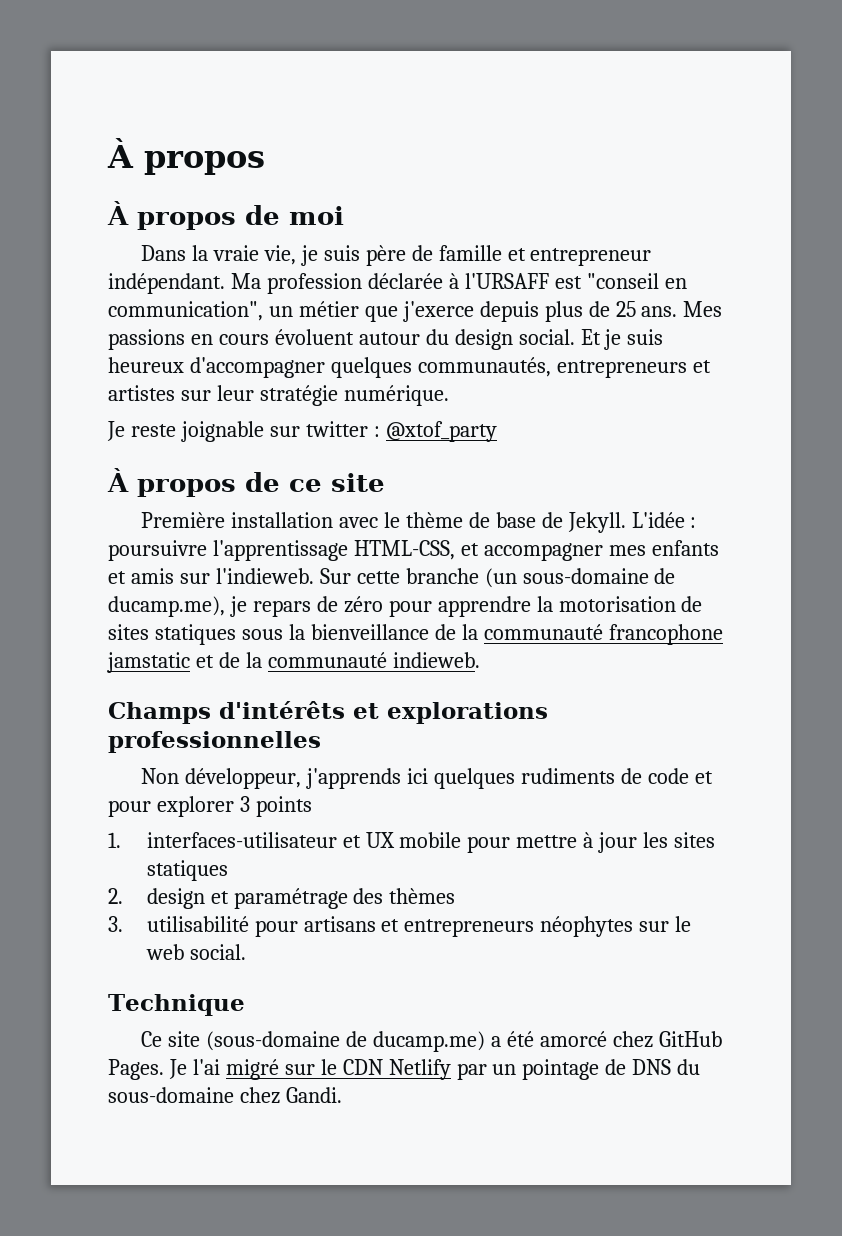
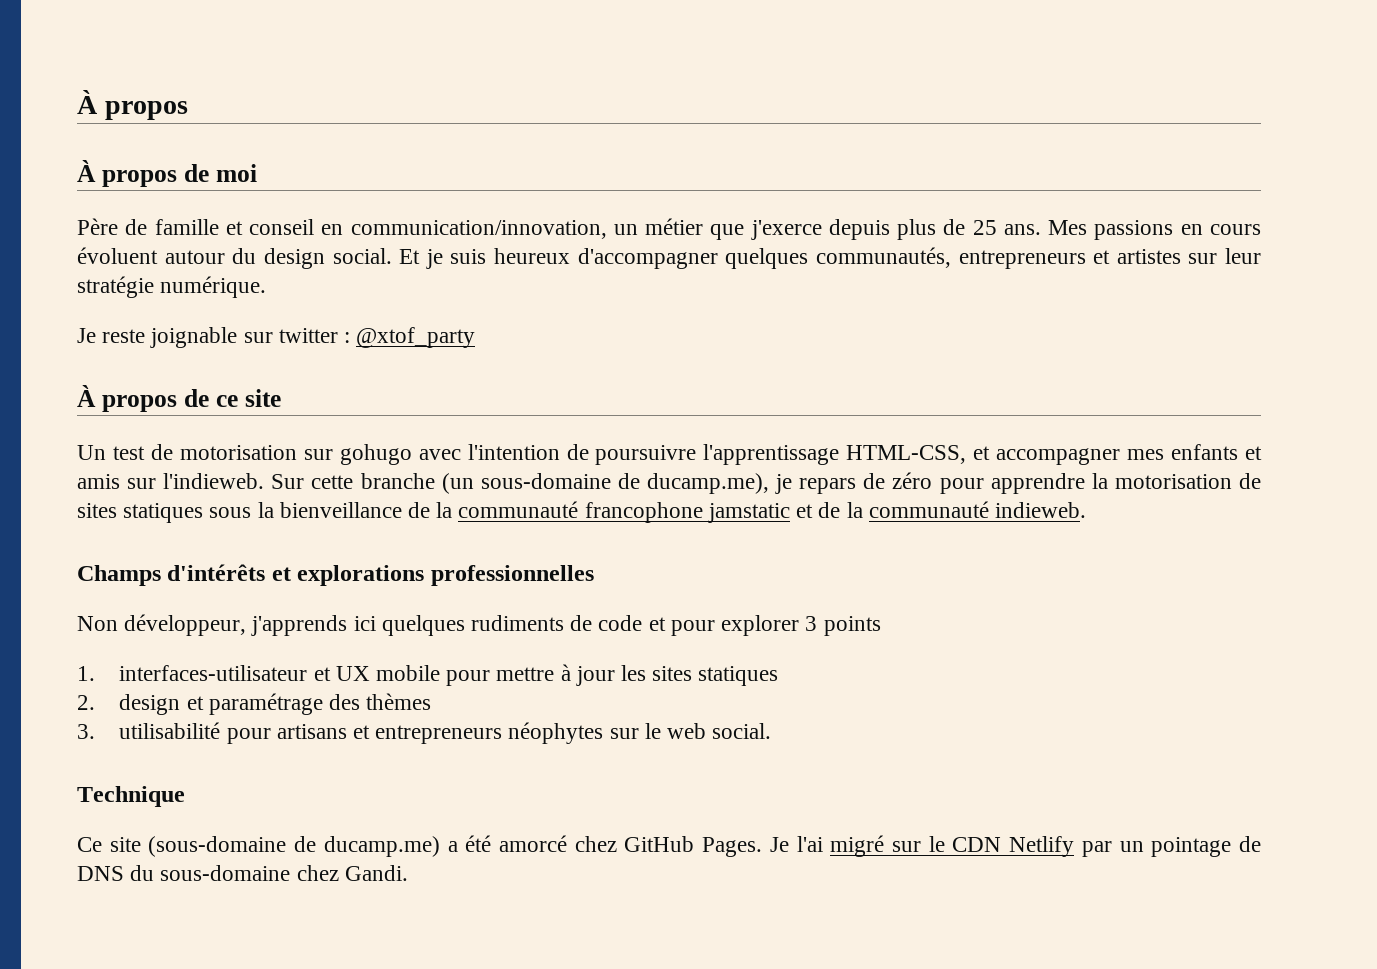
[141,245,652,266] [108,273,687,294] [108,301,263,321] Dans la vraie vie, je suis père de famille et entrepreneur indépendant. Ma profession déclarée à l'URSAFF est "conseil en communication", -> [77,218,607,239] Père de famille et conseil en communication/innovation,
[141,512,697,533] Première installation avec le thème de base de Jekyll. L'idée : -> [77,444,589,465] Un test de motorisation sur gohugo avec l'intention de

